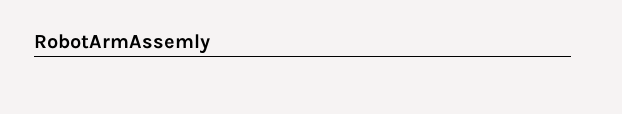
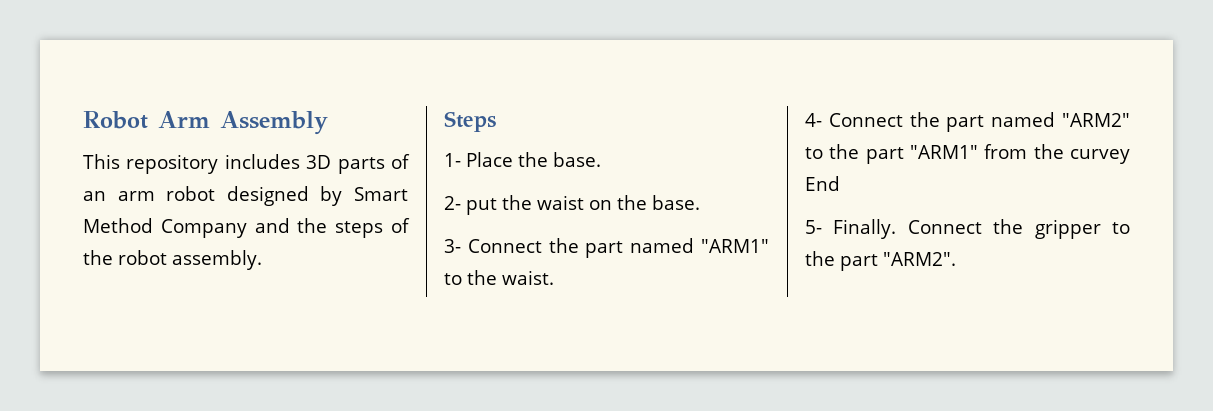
[34,34,210,54] RobotArmAssemly -> [83,111,328,135] [83,154,410,174] [83,186,408,206] [83,218,411,238] [83,250,262,270] [444,111,496,132] [444,152,601,167] [444,195,700,215] [444,238,770,258] [444,270,554,285] [805,112,1131,132] [805,144,1130,164] [805,176,840,191] [805,219,1130,239] [805,251,956,271] Robot Arm Assembly // This repository includes 3D parts of an arm robot designed by Smart Method Company and the steps of the robot assembly. // Steps // 1- Place the base. // 2- put the waist on the base. // 3- Connect the part named "ARM1" to the waist. // 4- Connect the part named "ARM2" to the part "ARM1" from the curvey End // 5- Finally. Connect the gripper to the part "ARM2".

